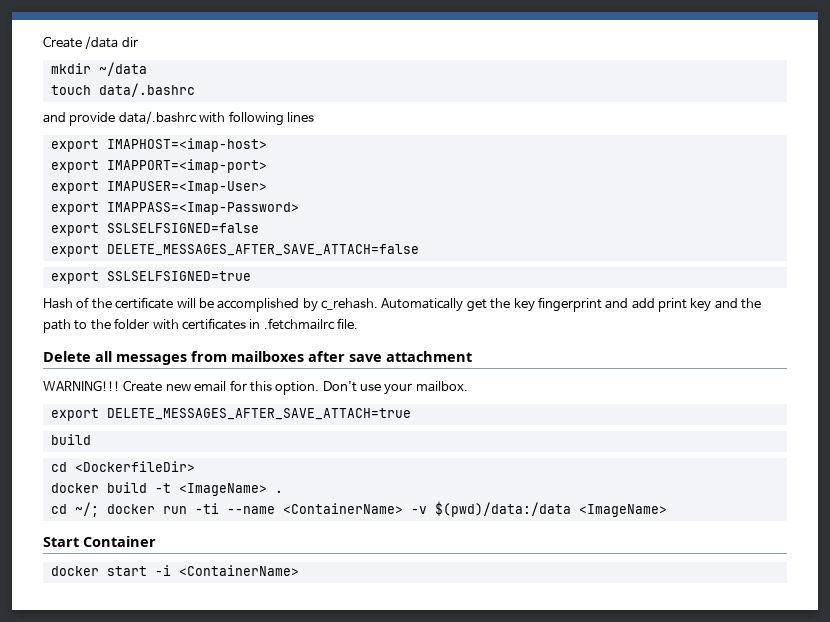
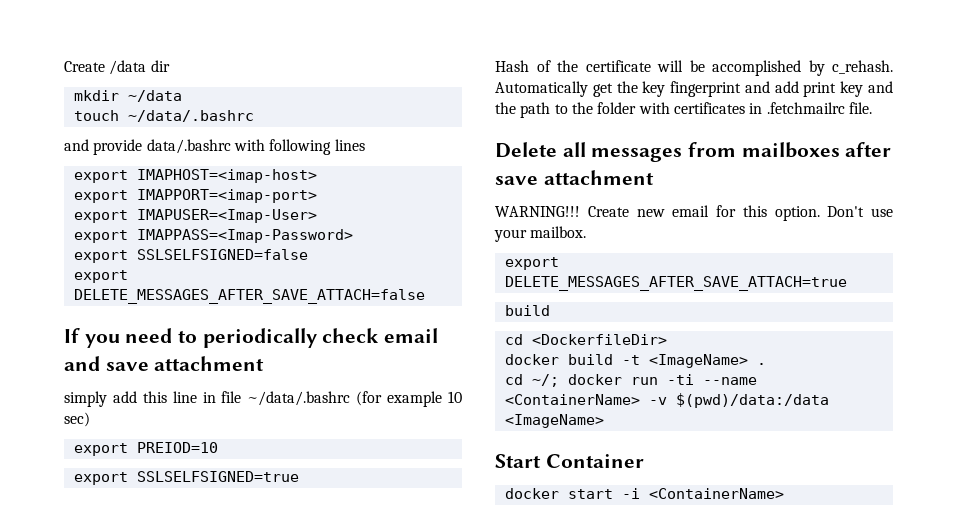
[98,83,195,97] data/.bashrc -> [127,110,254,122] ~/data/.bashrc
(419, 250) none -> [64,328,439,348] [64,356,265,371] [64,391,463,407] [64,412,90,427] [73,442,218,456] // If you need to periodically check email and save attachment // simply add this line in file ~/data/.bashrc (for example 10 sec) // export PREIOD=10

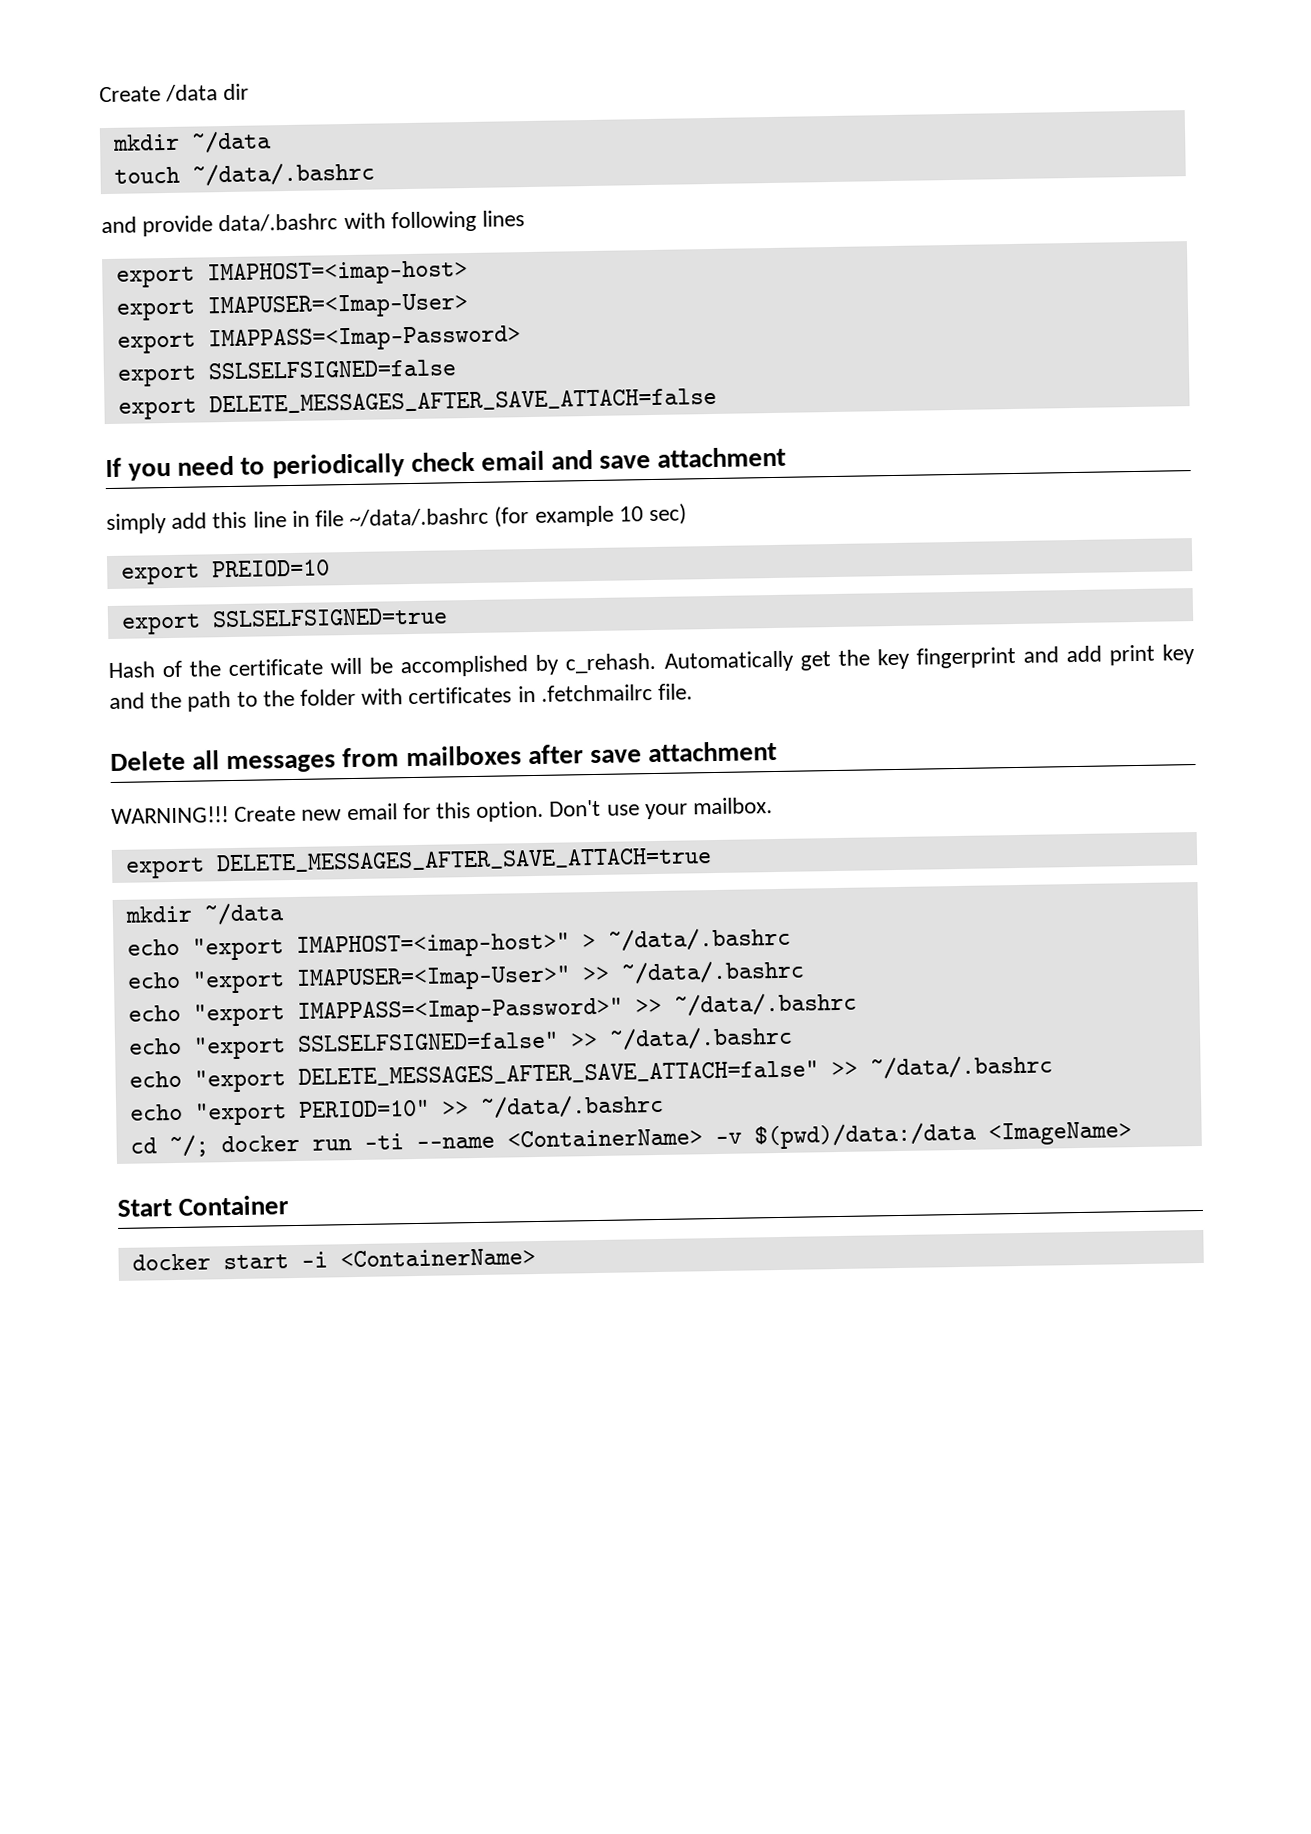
[73,189,317,203] // export IMAPPORT=<imap-port> -> (468, 273) none
[504,305,550,316] [504,334,667,345] [504,354,766,368] build // cd <DockerfileDir> // docker build -t <ImageName> . -> [124,902,285,926] [126,926,791,961] [126,959,805,994] [127,991,857,1027] [127,1025,793,1060] [128,1054,1053,1093] [129,1093,664,1126] mkdir ~/data // echo "export IMAPHOST=<imap-host>" > ~/data/.bashrc // echo "export IMAPUSER=<Imap-User>" >> ~/data/.bashrc // echo "export IMAPPASS=<Imap-Password>" >> ~/data/.bashrc // echo "export SSLSELFSIGNED=false" >> ~/data/.bashrc // echo "export DELETE_MESSAGES_AFTER_SAVE_ATTACH=false" >> ~/data/.bashrc // echo "export PERIOD=10" >> ~/data/.bashrc

